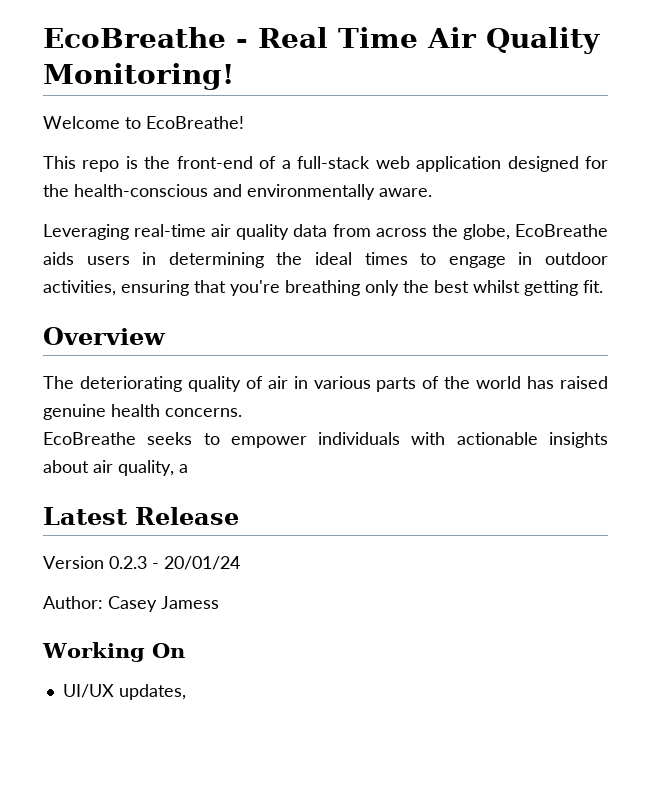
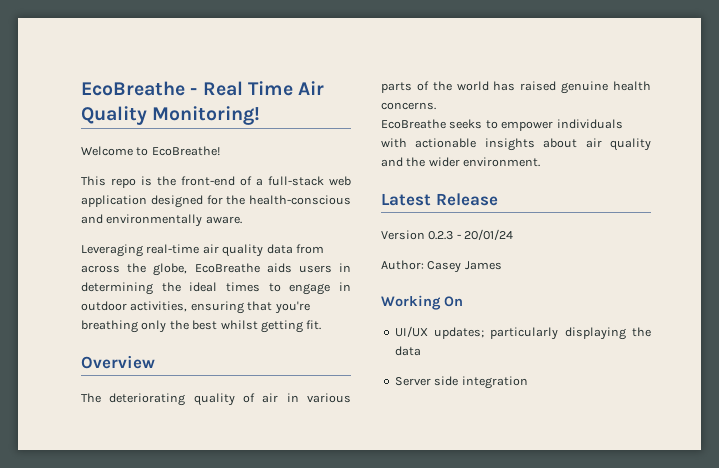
[118,460,188,476] quality, a -> [610,138,651,151] [381,157,541,167] quality and the wider environment.
[161,596,219,609] Jamess -> [464,261,502,270] James
[118,684,186,700] updates, -> [434,327,651,340] [394,346,421,356] [394,376,528,389] updates; particularly displaying the data // Server side integration

